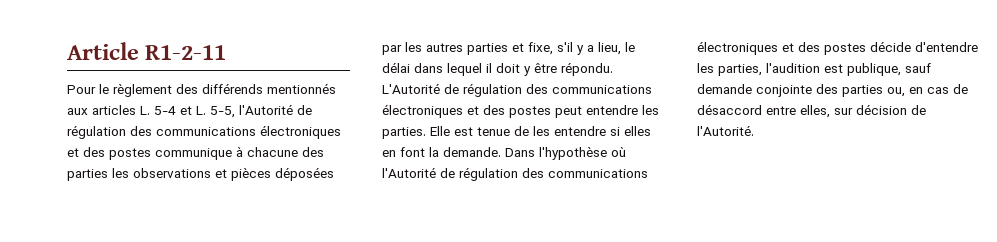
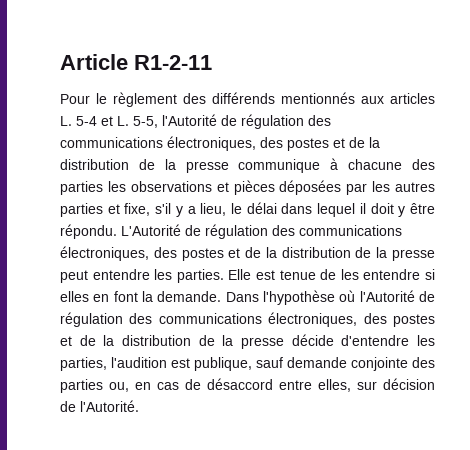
[260,125,341,139] [67,147,151,160] électroniques et des postes -> [167,136,380,151] [60,159,229,173] électroniques, des postes et de la distribution de la presse
[382,104,551,118] électroniques et des postes -> [60,246,435,261] électroniques, des postes et de la distribution de la presse
[697,41,866,55] électroniques et des postes -> [268,312,435,327] [60,335,284,349] électroniques, des postes et de la distribution de la presse

